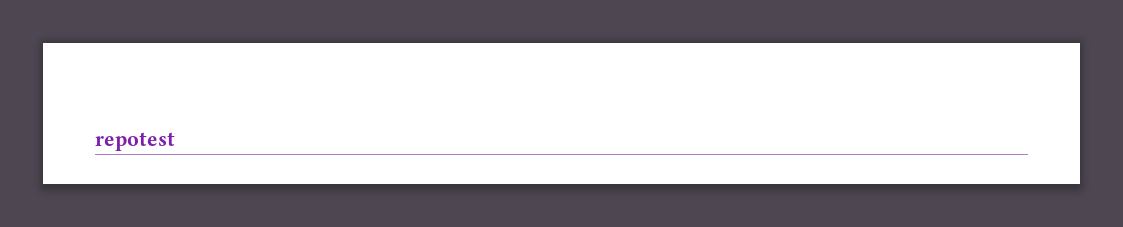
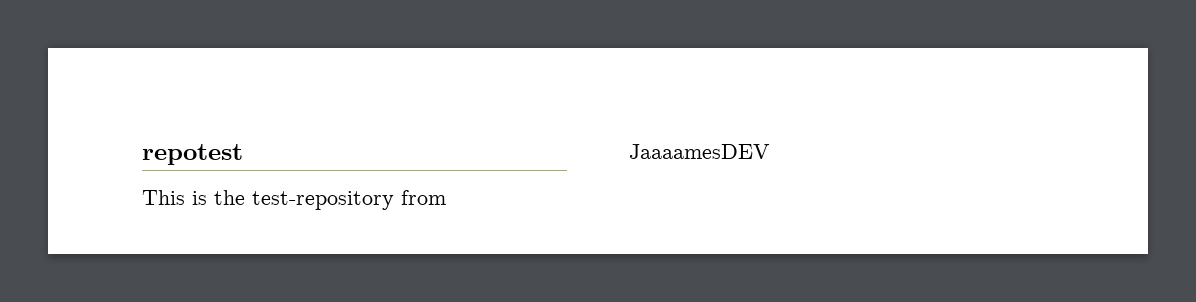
(175, 141) none -> [142,190,446,210] [629,144,770,159] // This is the test-repository from JaaaamesDEV

